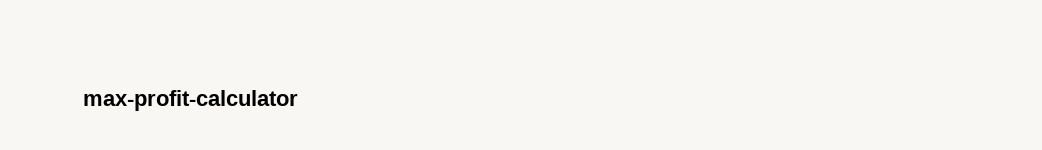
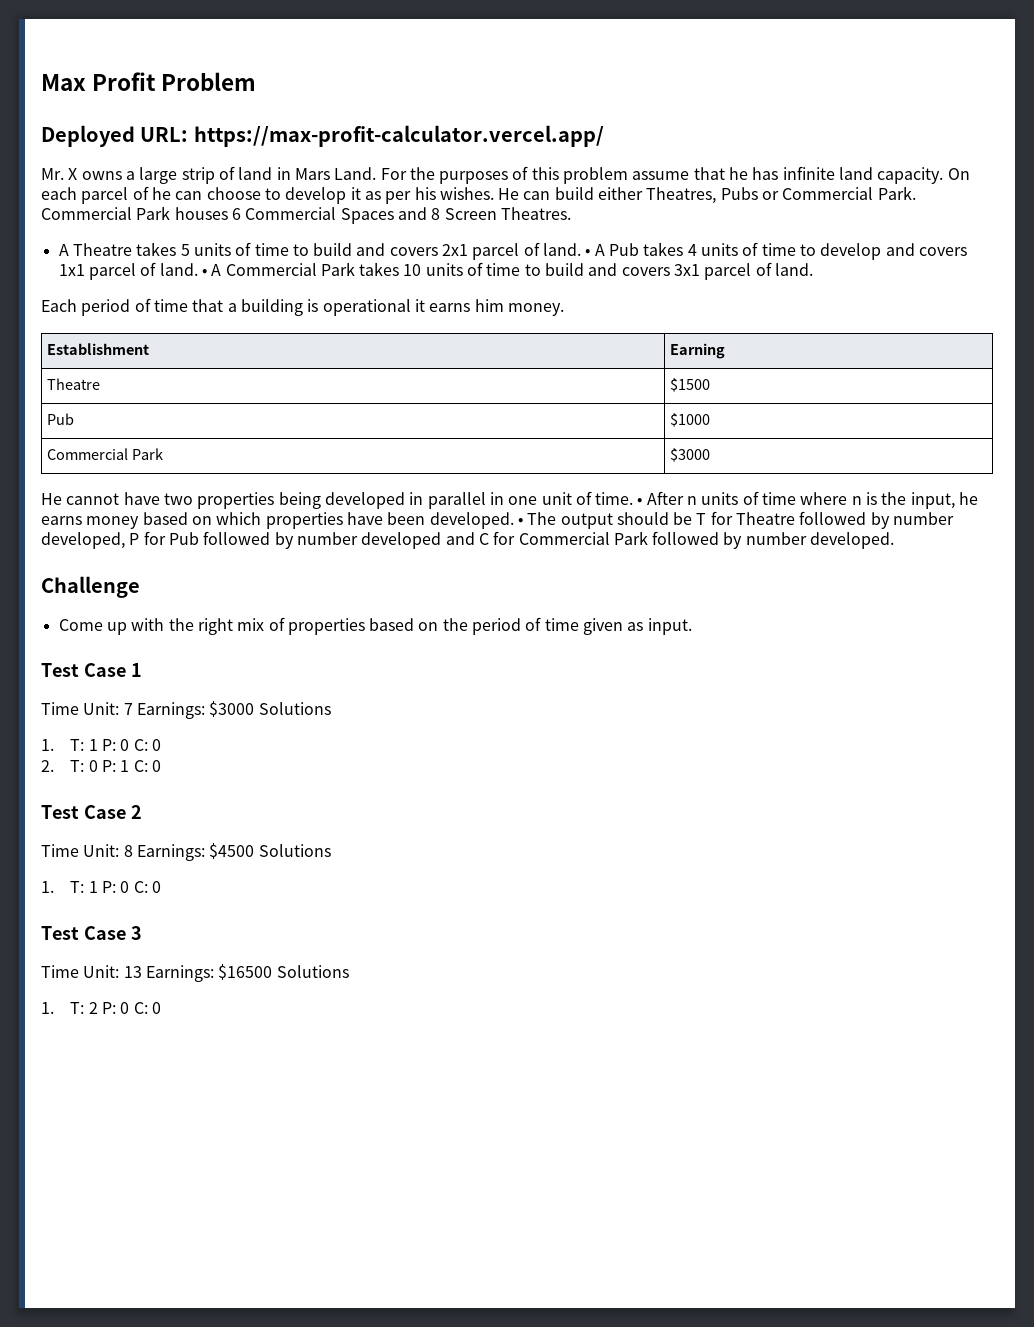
[83,90,298,111] max-profit-calculator -> [41,72,257,91] [41,125,604,147] [41,166,970,184] [41,186,916,204] [41,206,571,224] [58,242,967,260] [58,262,814,280] [41,298,564,316] [47,343,150,355] [670,343,726,359] [47,378,101,390] [670,378,711,392] [47,413,75,425] [670,413,711,427] [47,448,164,460] [670,448,711,462] [41,491,979,509] [41,511,955,529] [41,531,895,549] [41,576,140,598] [58,617,692,635] [41,663,142,677] [41,701,331,719] [41,739,161,751] [41,760,161,772] [41,805,142,819] [41,843,331,861] [41,881,161,893] [41,926,142,940] [41,964,349,982] [41,1002,161,1014] Max Profit Problem // Deployed URL: https://max-profit-calculator.vercel.app/ // Mr. X owns a large strip of land in Mars Land. For the purposes of this problem assume that he has infinite land capacity. On each parcel of he can choose to develop it as per his wishes. He can build either Theatres, Pubs or Commercial Park. Commercial Park houses 6 Commercial Spaces and 8 Screen Theatres. // A Theatre takes 5 units of time to build and covers 2x1 parcel of land. • A Pub takes 4 units of time to develop and covers 1x1 parcel of land. • A Commercial Park takes 10 units of time to build and covers 3x1 parcel of land. // Each period of time that a building is operational it earns him money. // Establishment | Earning // Theatre | $1500 // Pub | $1000 // Commercial Park | $3000 // He cannot have two properties being developed in parallel in one unit of time. • After n units of time where n is the input, he earns money based on which properties have been developed. • The output should be T for Theatre followed by number developed, P for Pub followed by number developed and C for Commercial Park followed by number developed. // Challenge // Come up with the right mix of properties based on the period of time given as input. // Test Case 1 // Time Unit: 7 Earnings: $3000 Solutions // 1. T: 1 P: 0 C: 0 // 2. T: 0 P: 1 C: 0 // Test Case 2 // Time Unit: 8 Earnings: $4500 Solutions // 1. T: 1 P: 0 C: 0 // Test Case 3 // Time Unit: 13 Earnings: $16500 Solutions // 1. T: 2 P: 0 C: 0

